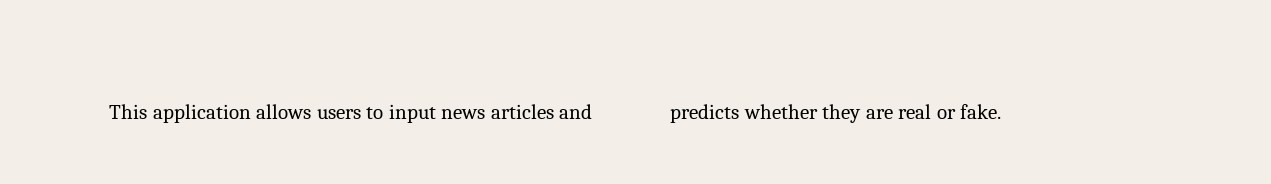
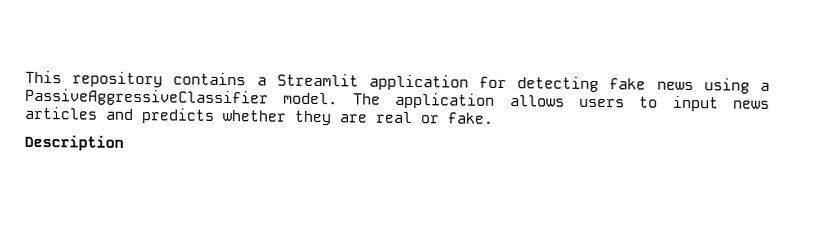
(147, 111) none -> [72,71,770,94] [25,88,381,107] repository contains a Streamlit application for detecting fake news using a PassiveAggressiveClassifier model. The
(1002, 111) none -> [24,134,124,151] // Description

